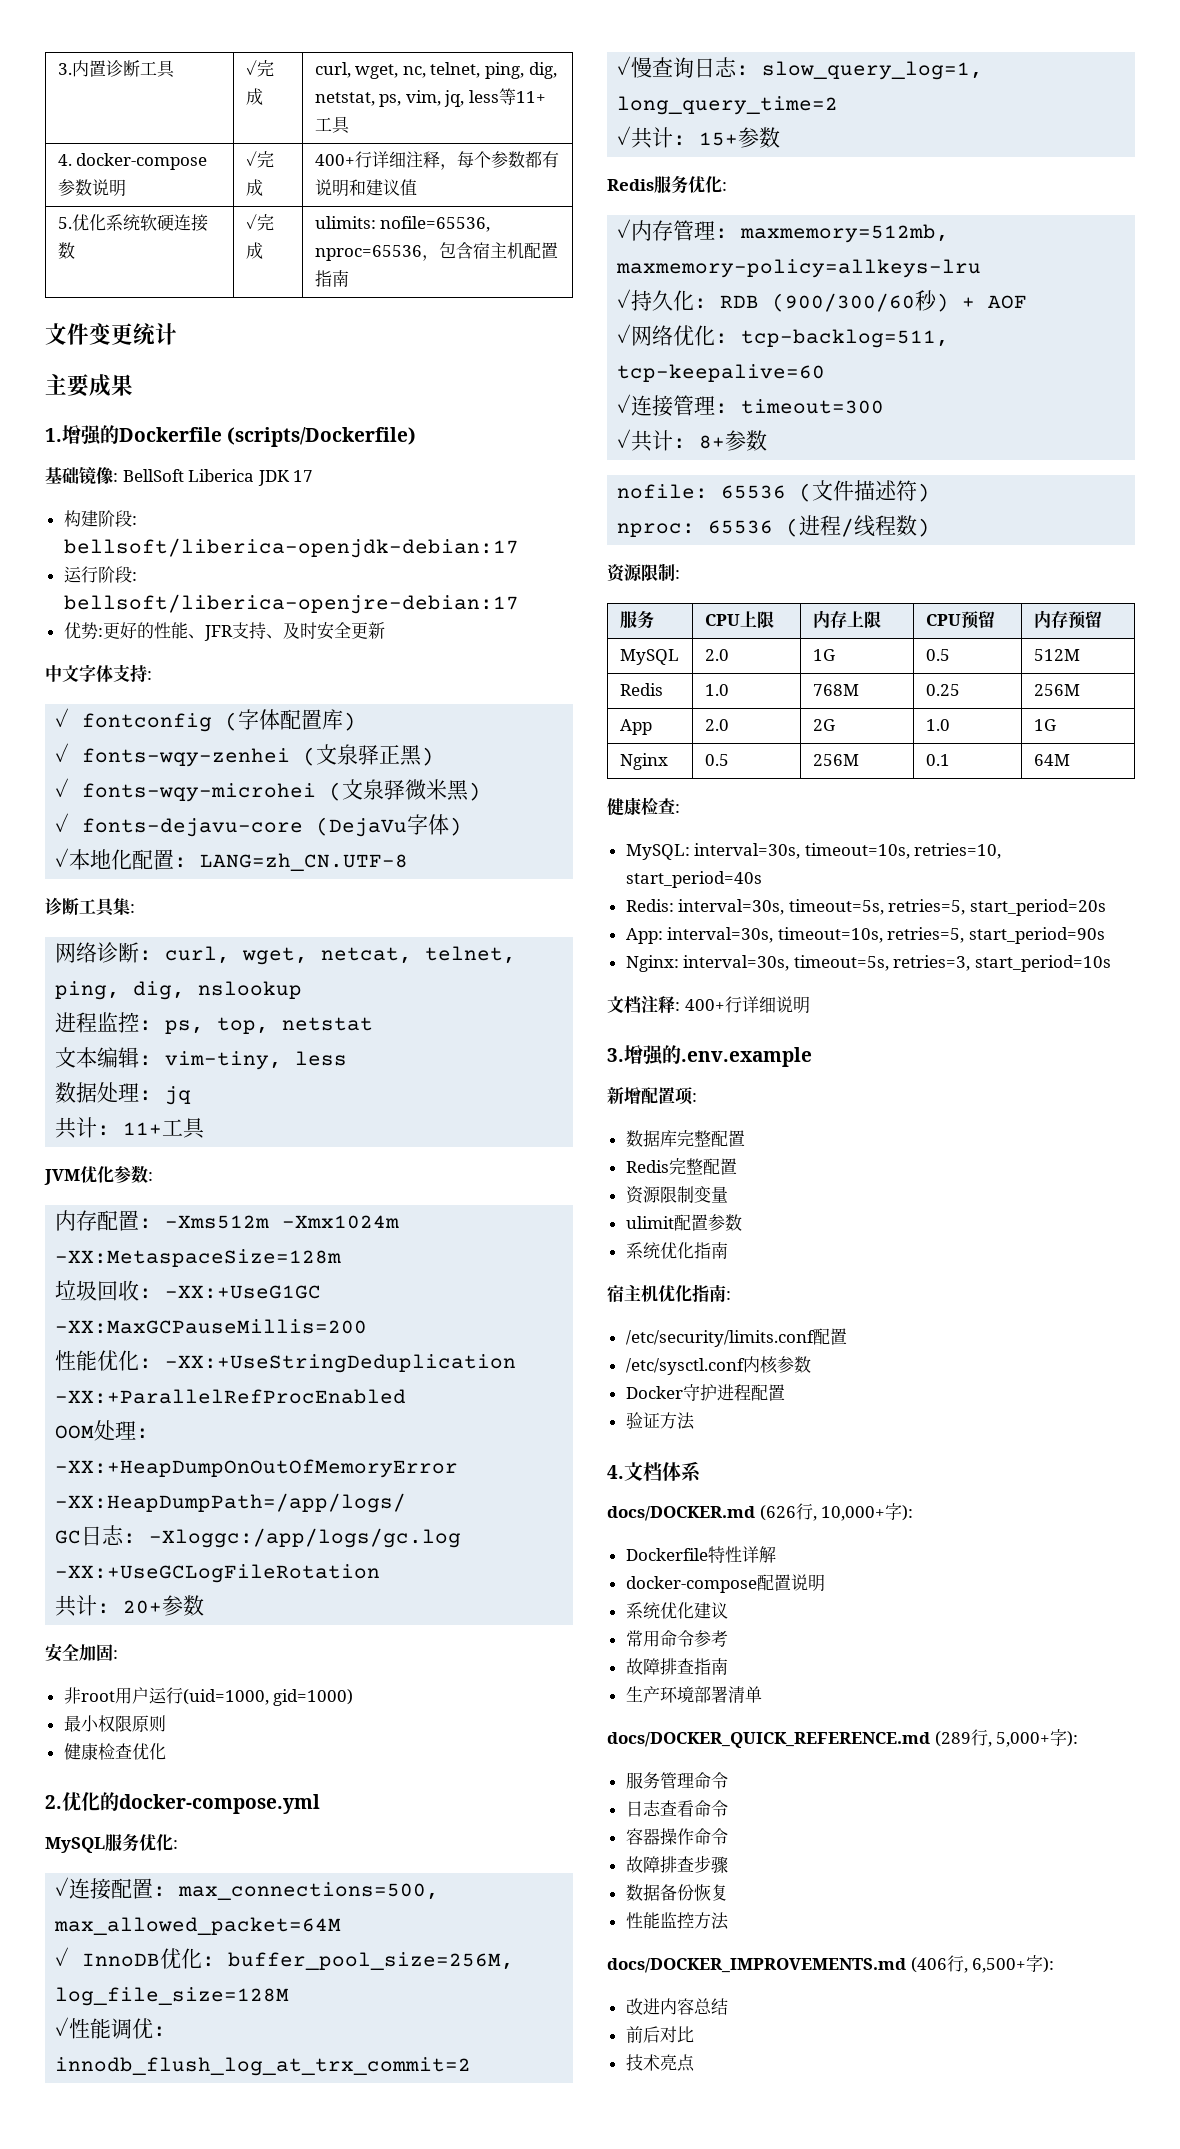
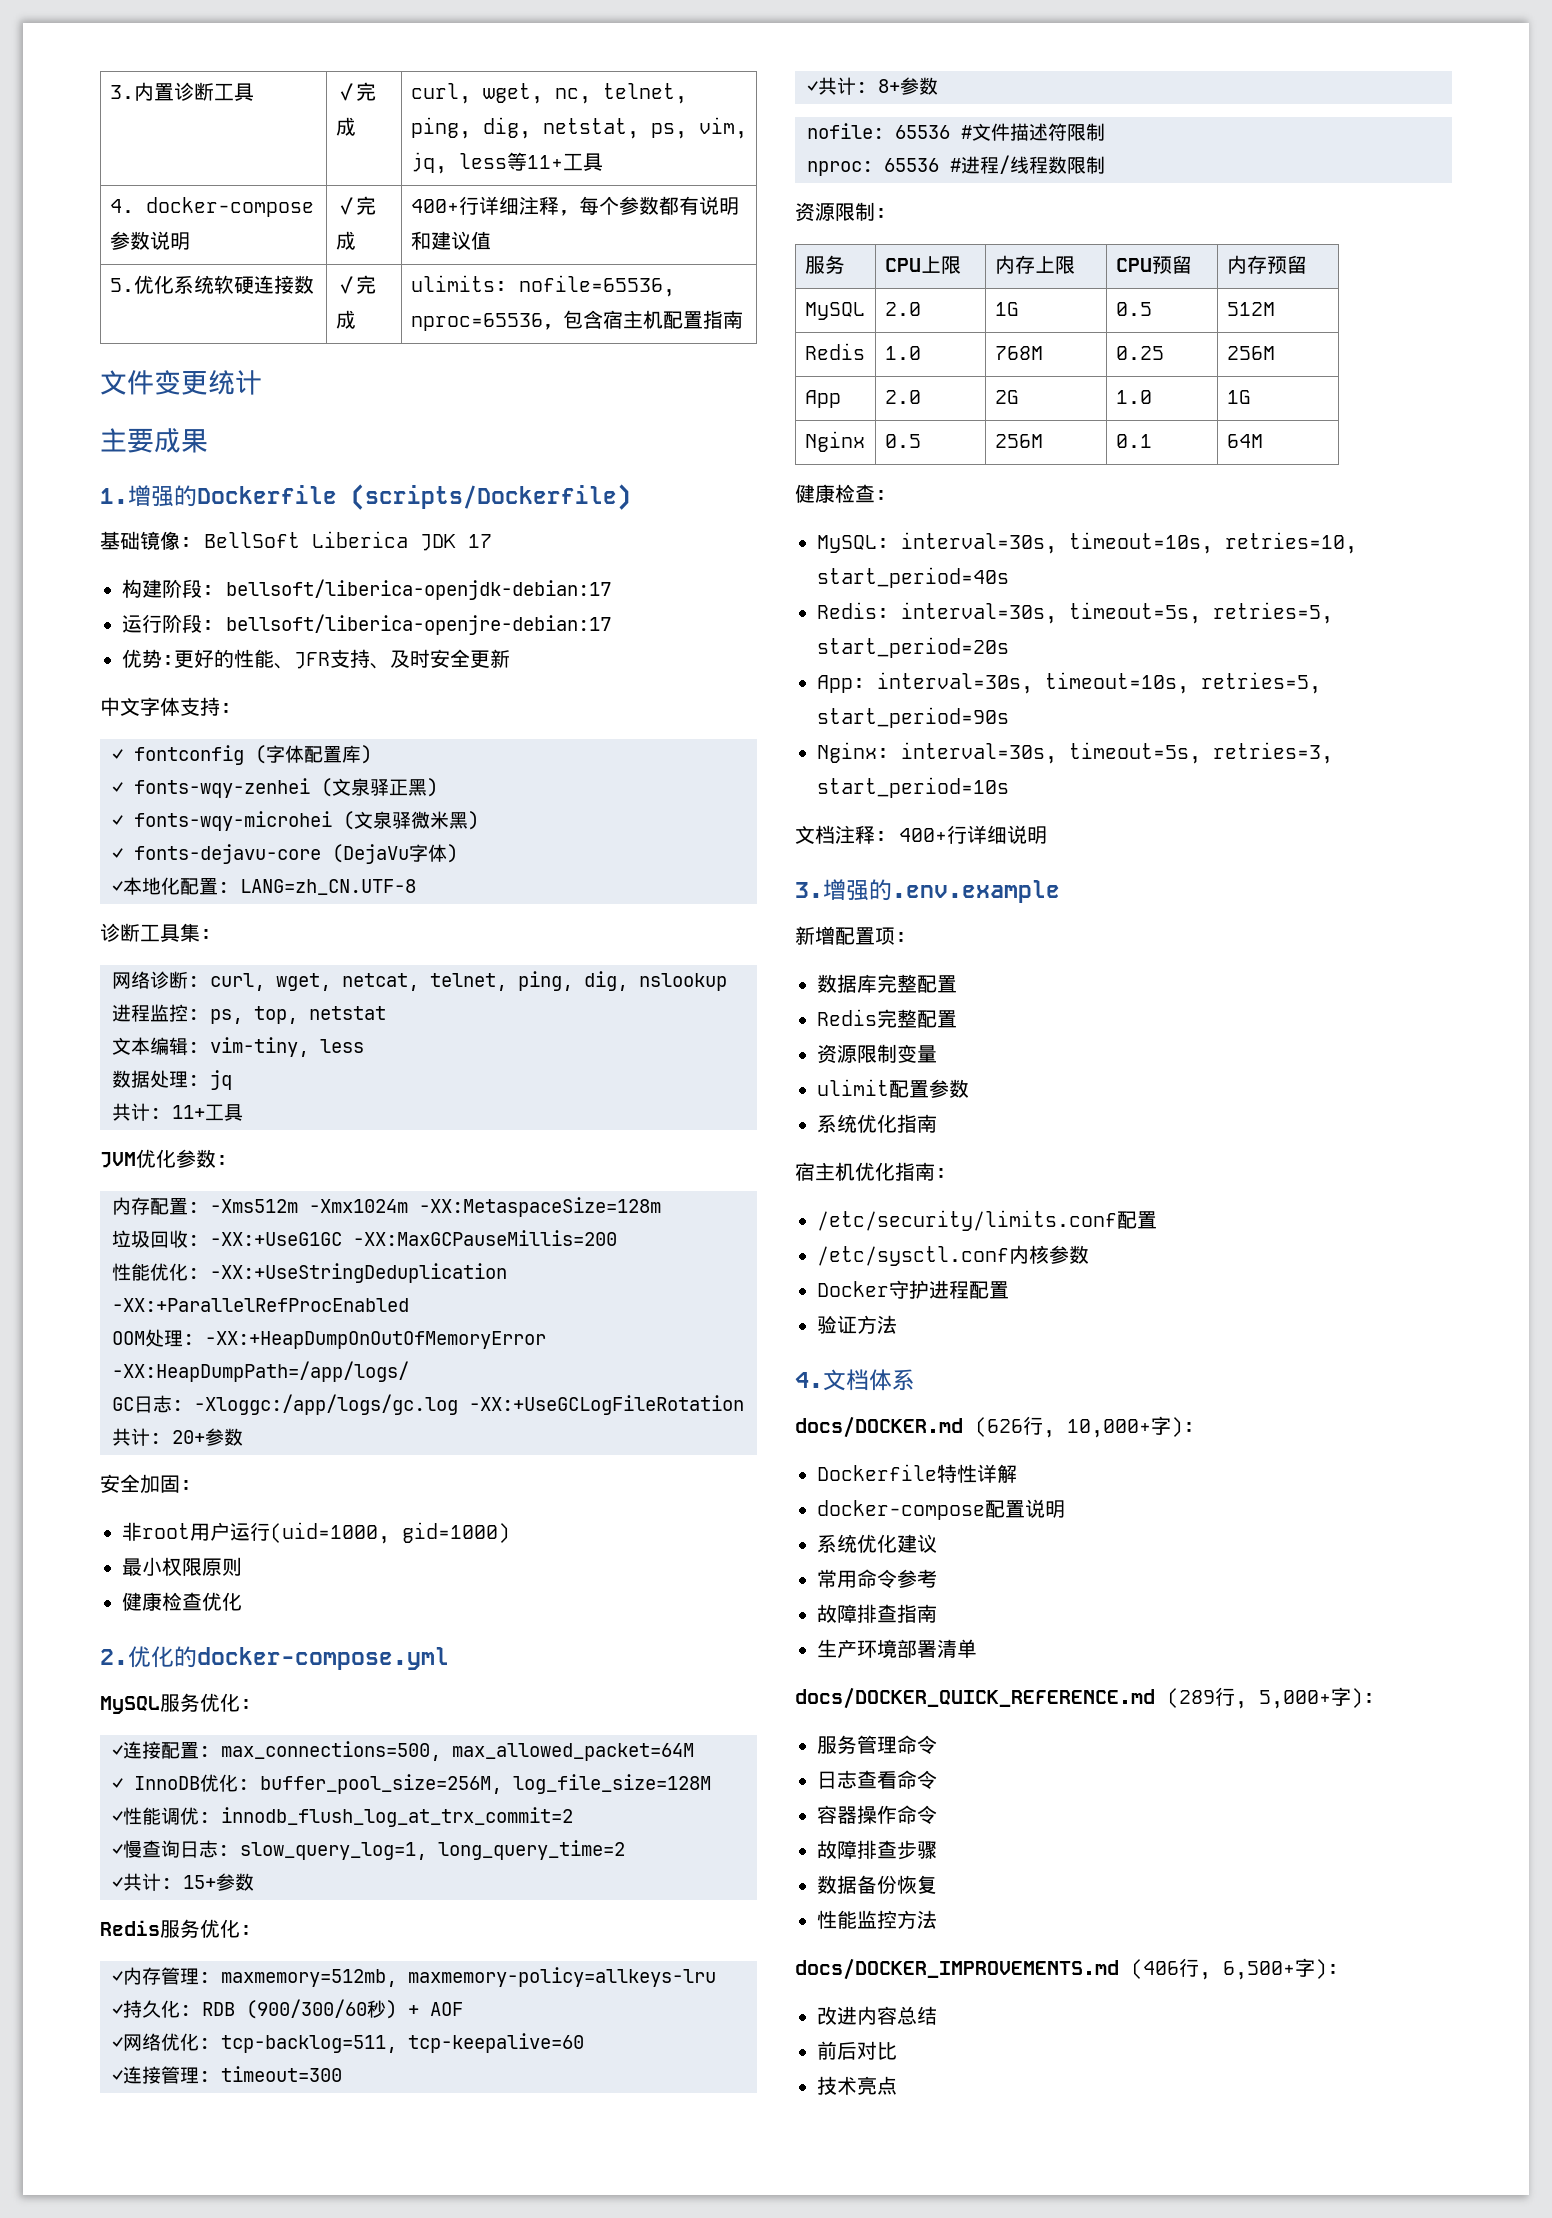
[799,483,813,502] ( -> [961,125,972,139] #
[917,483,931,502] ) -> [1067,123,1105,141] 限制
[786,518,800,537] ( -> [950,158,961,172] #
[917,518,931,537] ) -> [1067,156,1105,174] 限制

